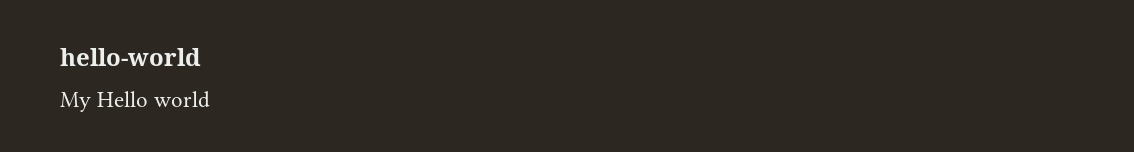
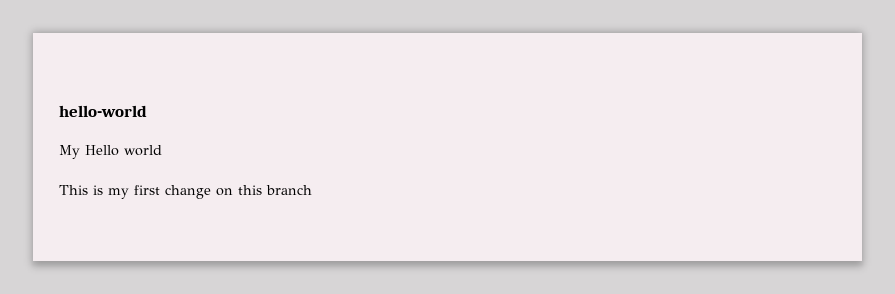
(211, 99) none -> [59,185,312,199] // This is my first change on this branch

